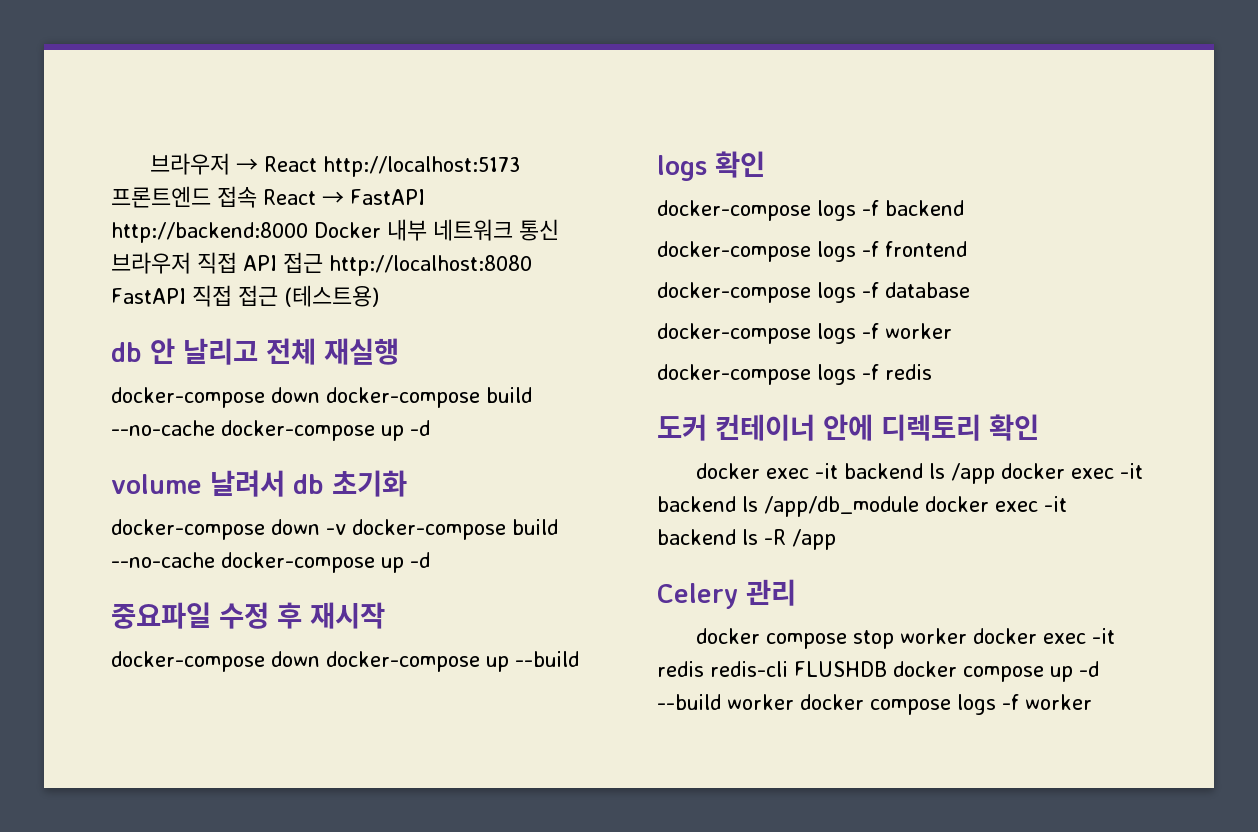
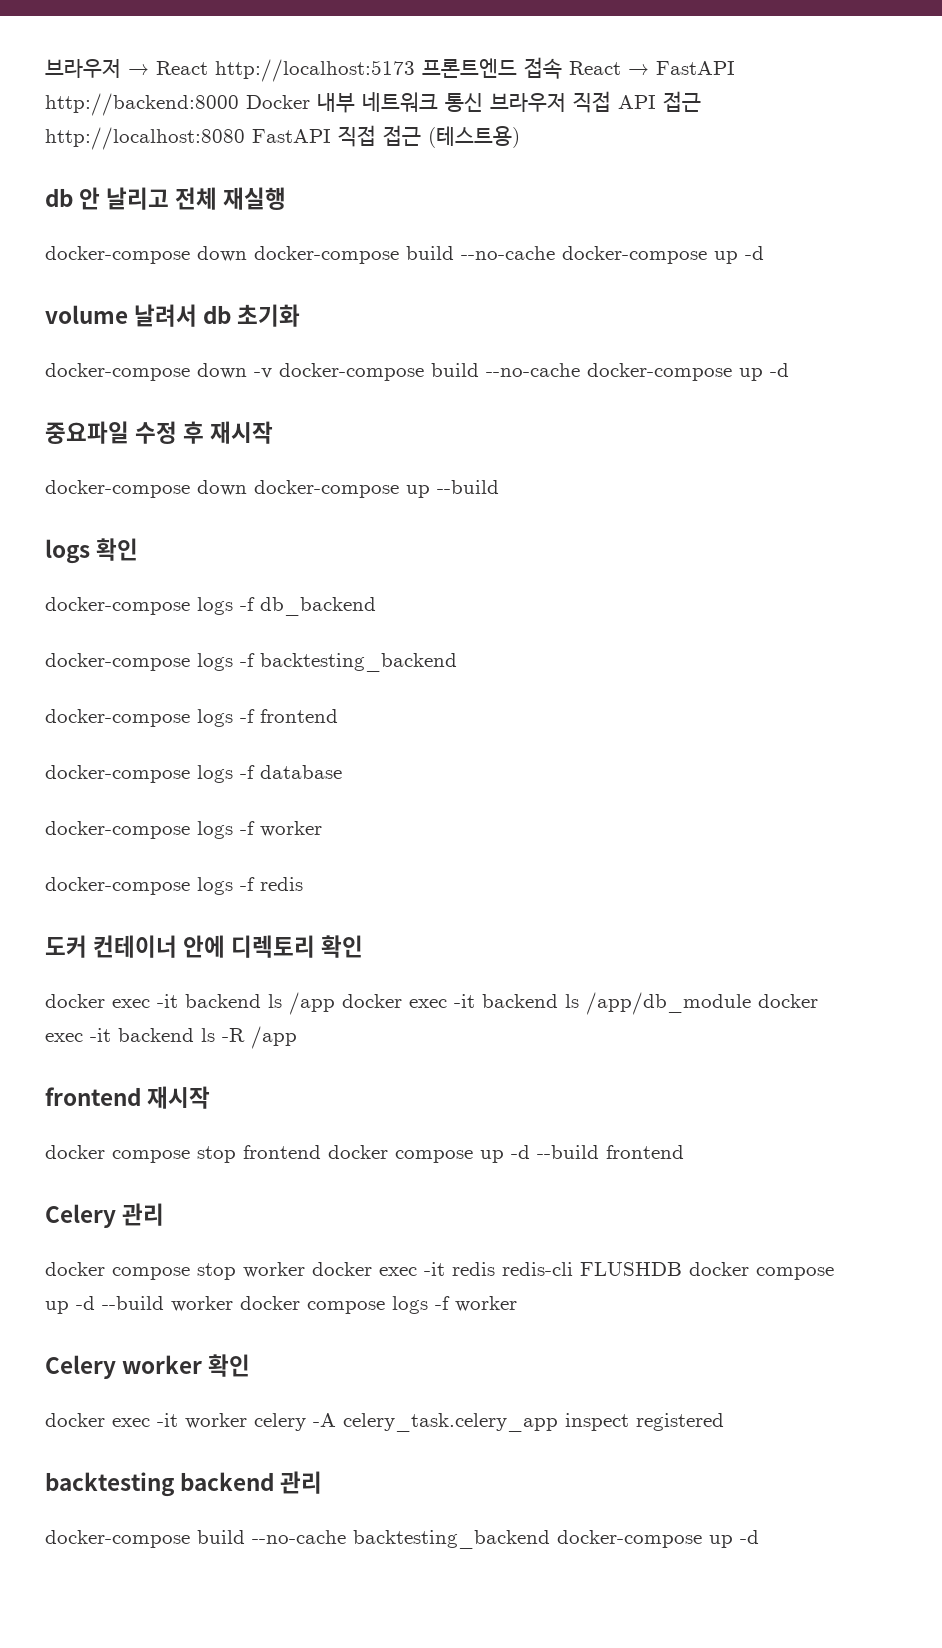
[885,200,964,216] backend -> [260,597,376,616] [45,653,457,672] db_backend // docker-compose logs -f backtesting_backend
(836, 539) none -> [45,1086,211,1109] [45,1145,684,1163] // frontend 재시작 // docker compose stop frontend docker compose up -d --build frontend
(1092, 702) none -> [45,1354,251,1379] [45,1413,724,1432] [45,1471,323,1497] [45,1530,759,1549] // Celery worker 확인 // docker exec -it worker celery -A celery_task.celery_app inspect registered // backtesting backend 관리 // docker-compose build --no-cache backtesting_backend docker-compose up -d

